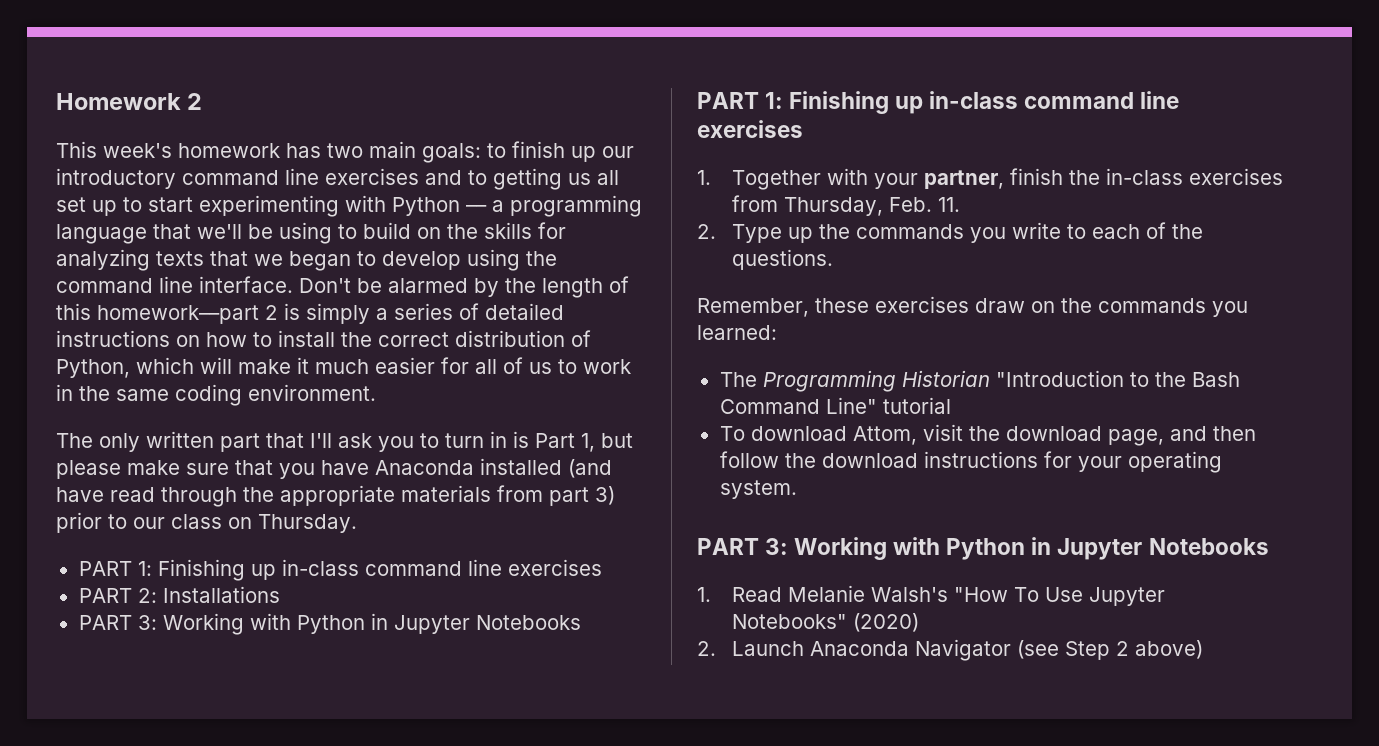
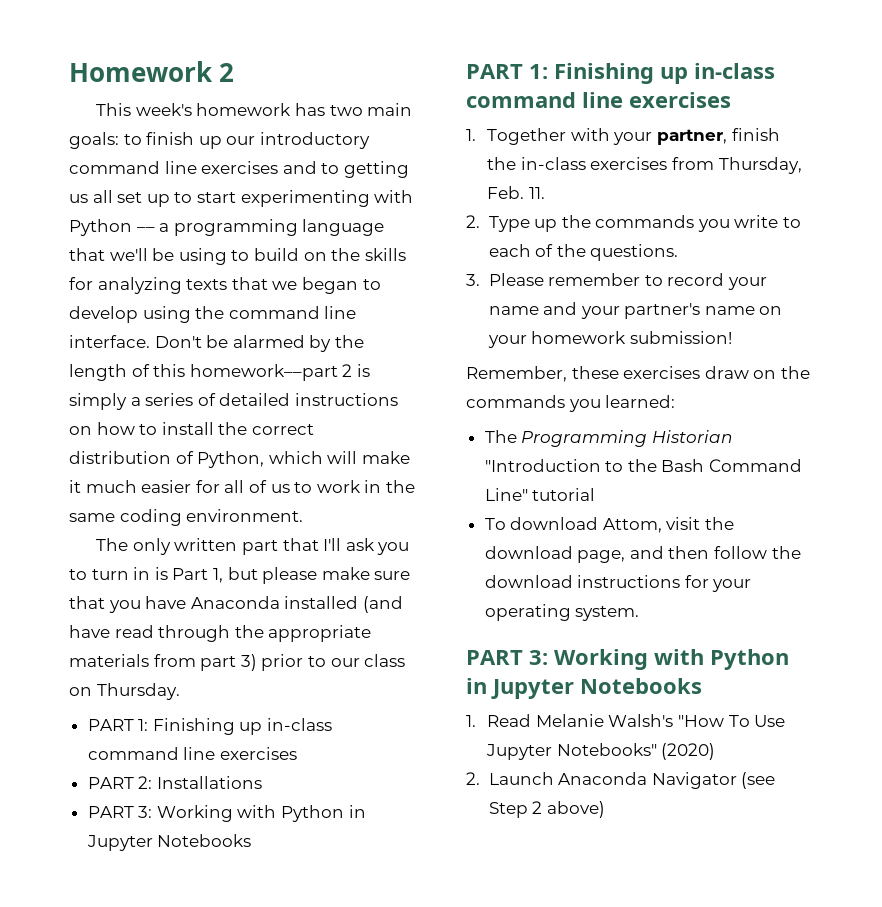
(834, 259) none -> [466,273,767,290] [488,302,783,319] [487,331,732,348] // 3. Please remember to record your name and your partner's name on your homework submission!

